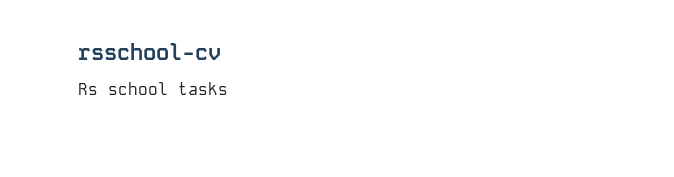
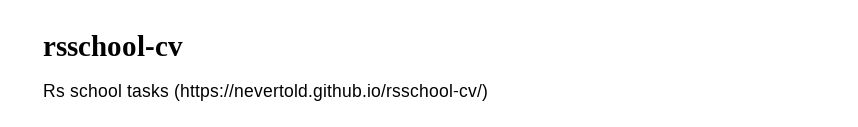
(228, 88) none -> [174,84,488,101] (https://nevertold.github.io/rsschool-cv/)

